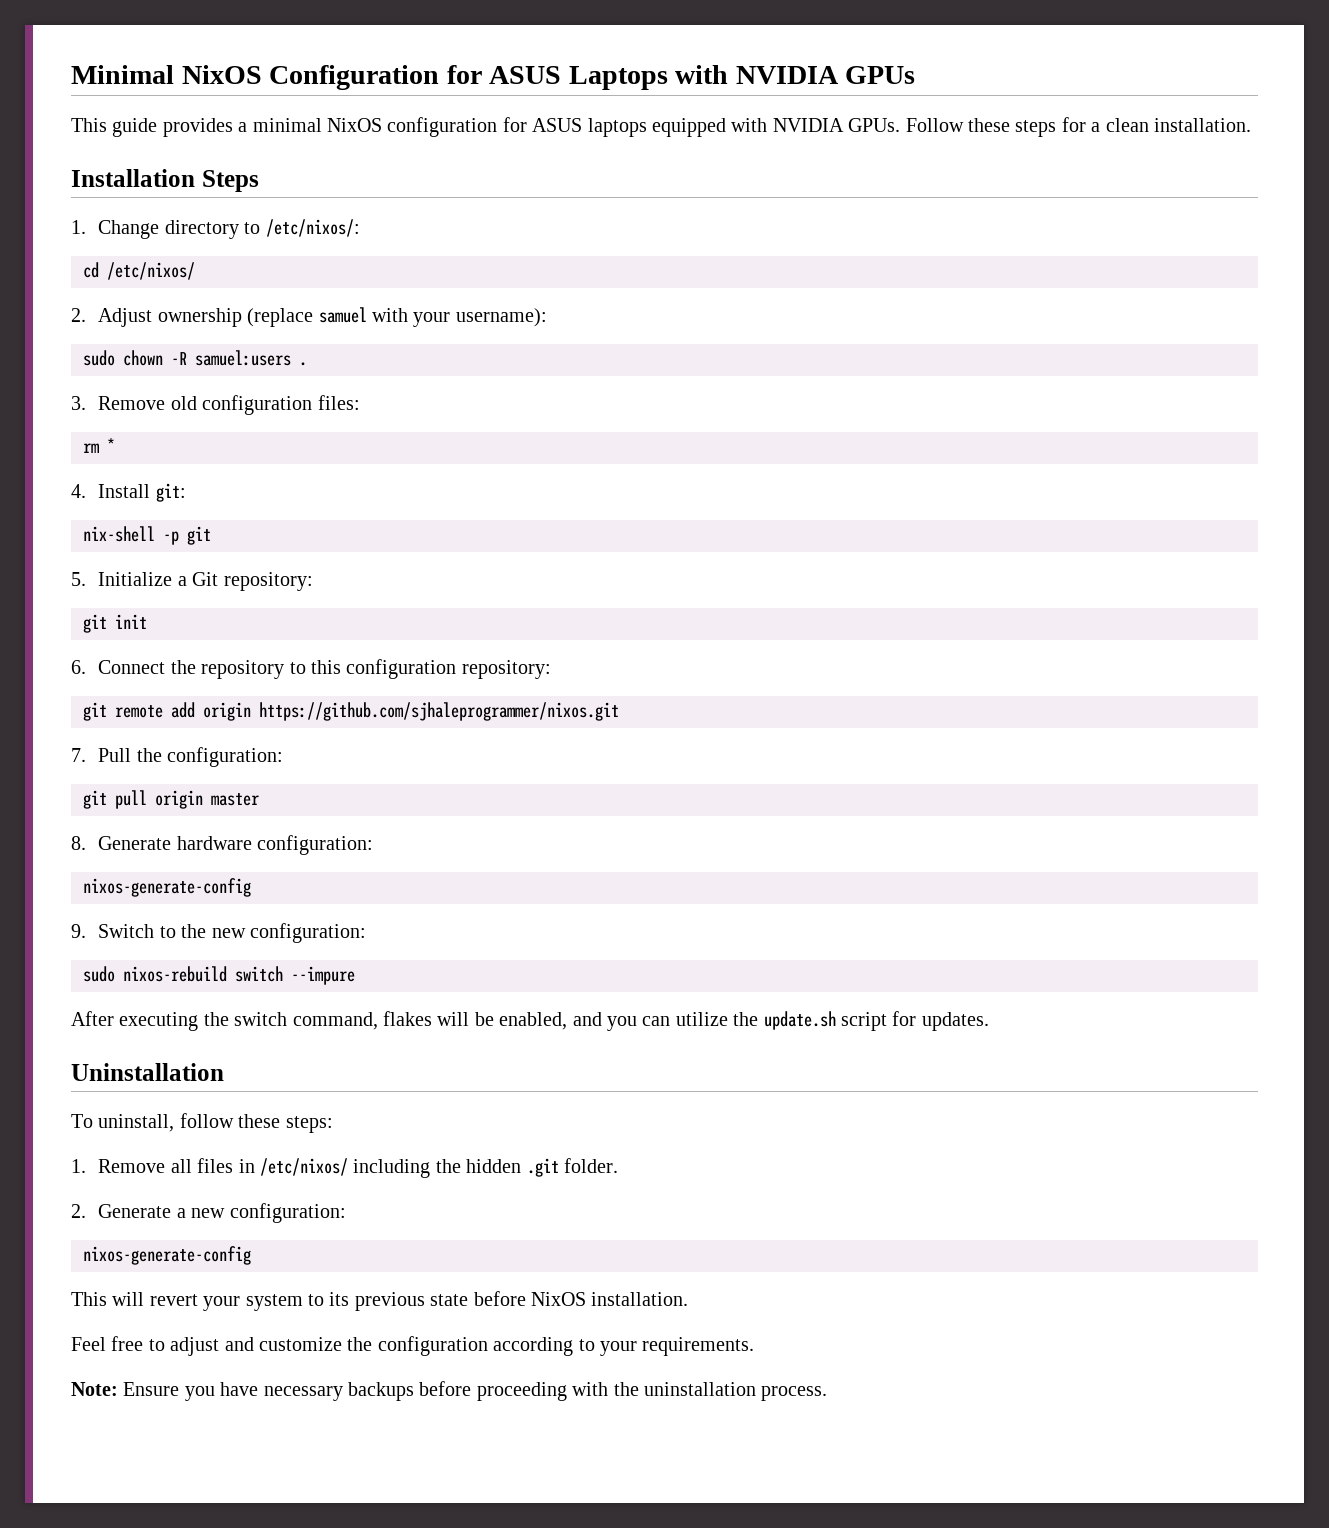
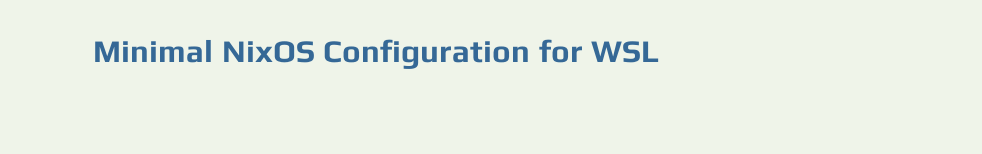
[489,65,916,90] [71,117,1251,137] [71,169,259,192] [71,219,360,239] [83,262,195,280] [71,307,547,327] [83,350,307,366] [71,395,360,415] [83,438,115,453] [71,483,186,502] [83,526,211,545] [71,572,313,591] [83,614,147,633] [71,659,551,679] [83,702,619,721] [71,747,284,767] [83,790,259,809] [71,835,374,855] [83,878,251,897] [71,923,367,943] [83,966,355,985] [71,1011,989,1031] [71,1063,224,1081] [71,1113,333,1133] [71,1158,619,1178] [71,1203,346,1223] [83,1246,251,1265] [71,1291,689,1311] [71,1336,755,1356] [71,1381,828,1401] ASUS Laptops with NVIDIA GPUs // This guide provides a minimal NixOS configuration for ASUS laptops equipped with NVIDIA GPUs. Follow these steps for a clean installation. // Installation Steps // 1. Change directory to /etc/nixos/: // cd /etc/nixos/ // 2. Adjust ownership (replace samuel with your username): // sudo chown -R samuel:users . // 3. Remove old configuration files: // rm * // 4. Install git: // nix-shell -p git // 5. Initialize a Git repository: // git init // 6. Connect the repository to this configuration repository: // git remote add origin https://github.com/sjhaleprogrammer/nixos.git // 7. Pull the configuration: // git pull origin master // 8. Generate hardware configuration: // nixos-generate-config // 9. Switch to the new configuration: // sudo nixos-rebuild switch --impure // After executing the switch command, flakes will be enabled, and you can utilize the update.sh script for updates. // Uninstallation // To uninstall, follow these steps: // 1. Remove all files in /etc/nixos/ including the hidden .git folder. // 2. Generate a new configuration: // nixos-generate-config // This will revert your system to its previous state before NixOS installation. // Feel free to adjust and customize the configuration according to your requirements. // Note: Ensure you have necessary backups before proceeding with the uninstallation process. -> [591,41,660,63] WSL

